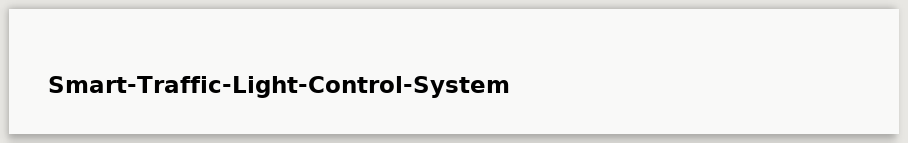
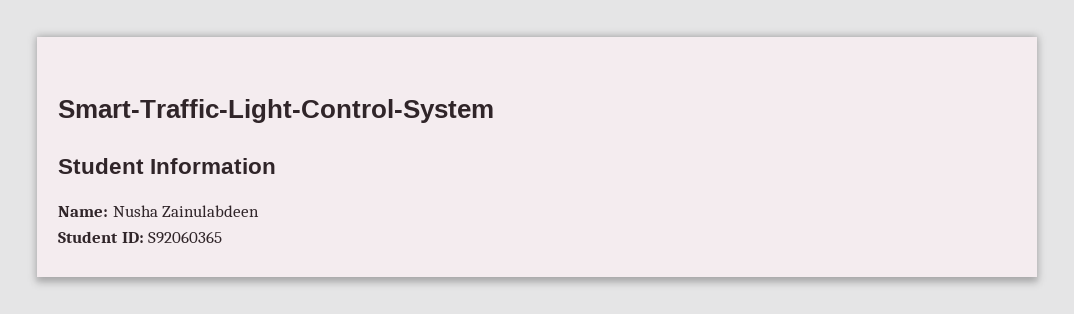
(510, 87) none -> [58,158,277,174] [58,205,260,217] [58,231,223,244] // Student Information // Name: Nusha Zainulabdeen // Student ID: S92060365

